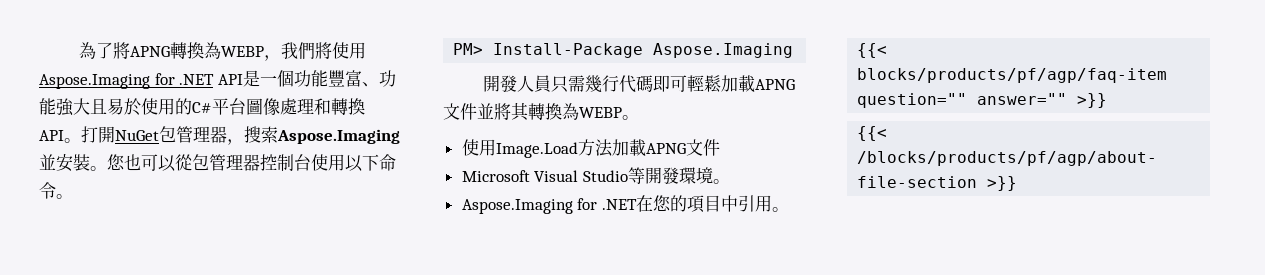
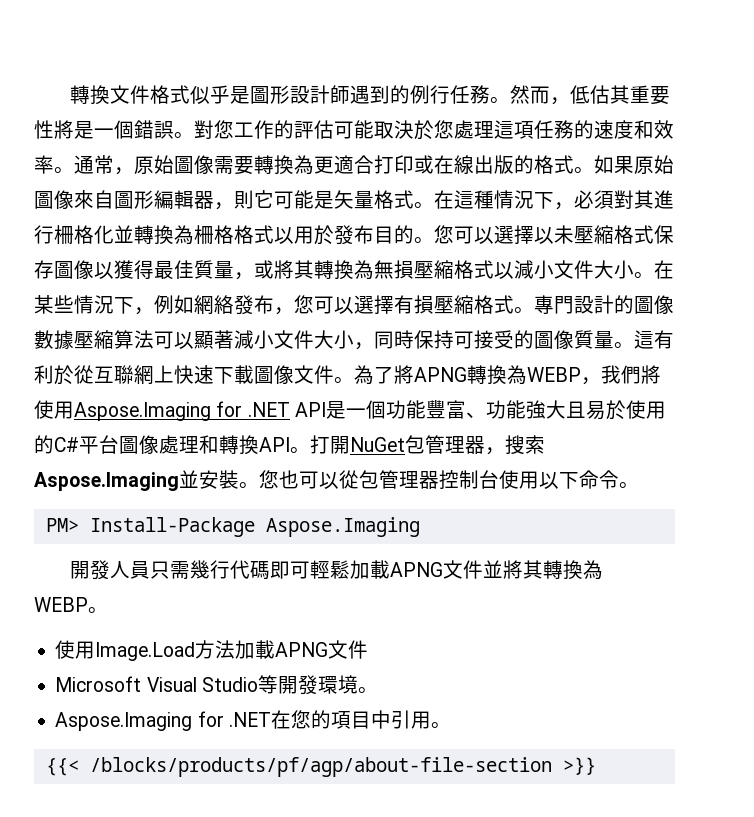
(79, 50) none -> [70,85,671,105] [34,120,674,140] [34,155,674,175] [34,190,674,210] [34,225,674,245] [34,260,674,280] [34,295,674,315] [34,330,674,350] [34,365,354,385] 轉換文件格式似乎是圖形設計師遇到的例行任務。然而，低估其重要性將是一個錯誤。對您工作的評估可能取決於您處理這項任務的速度和效率。通常，原始圖像需要轉換為更適合打印或在線出版的格式。如果原始圖像來自圖形編輯器，則它可能是矢量格式。在這種情況下，必須對其進行柵格化並轉換為柵格格式以用於發布目的。您可以選擇以未壓縮格式保存圖像以獲得最佳質量，或將其轉換為無損壓縮格式以減小文件大小。在某些情況下，例如網絡發布，您可以選擇有損壓縮格式。專門設計的圖像數據壓縮算法可以顯著減小文件大小，同時保持可接受的圖像質量。這有利於從互聯網上快速下載圖像文件。
[857,43,888,58] [857,68,1168,83] [857,93,1108,108] // {{< blocks/products/pf/agp/faq-item question="" answer="" >}} -> (451, 725) none

